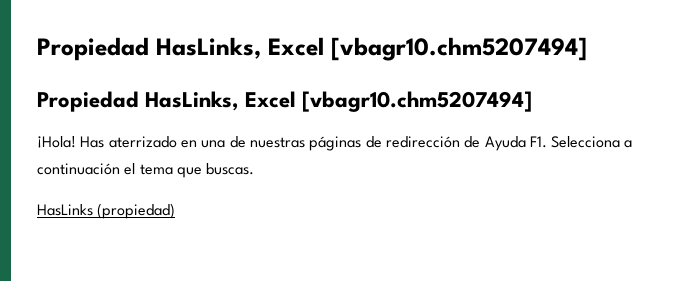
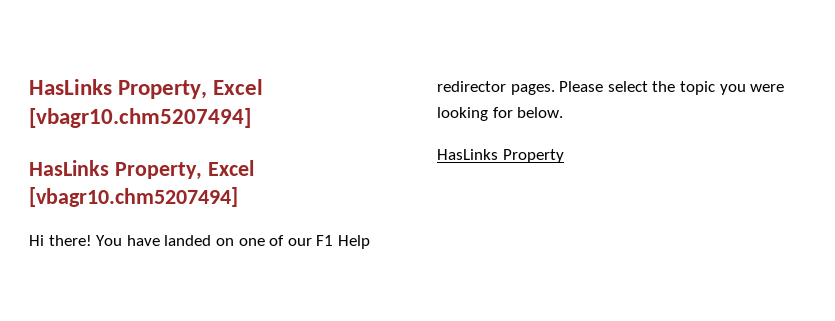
[37,37,587,61] [37,91,533,112] [37,136,633,151] [37,163,255,178] [37,203,176,219] Propiedad HasLinks, Excel [vbagr10.chm5207494] // Propiedad HasLinks, Excel [vbagr10.chm5207494] // ¡Hola! Has aterrizado en una de nuestras páginas de redirección de Ayuda F1. Selecciona a continuación el tema que buscas. // HasLinks (propiedad) -> [29,79,264,99] [29,108,251,128] [29,160,254,180] [29,187,238,207] [29,235,370,249] [437,81,785,95] [437,107,564,121] [437,149,564,163] HasLinks Property, Excel [vbagr10.chm5207494] // HasLinks Property, Excel [vbagr10.chm5207494] // Hi there! You have landed on one of our F1 Help redirector pages. Please select the topic you were looking for below. // HasLinks Property

